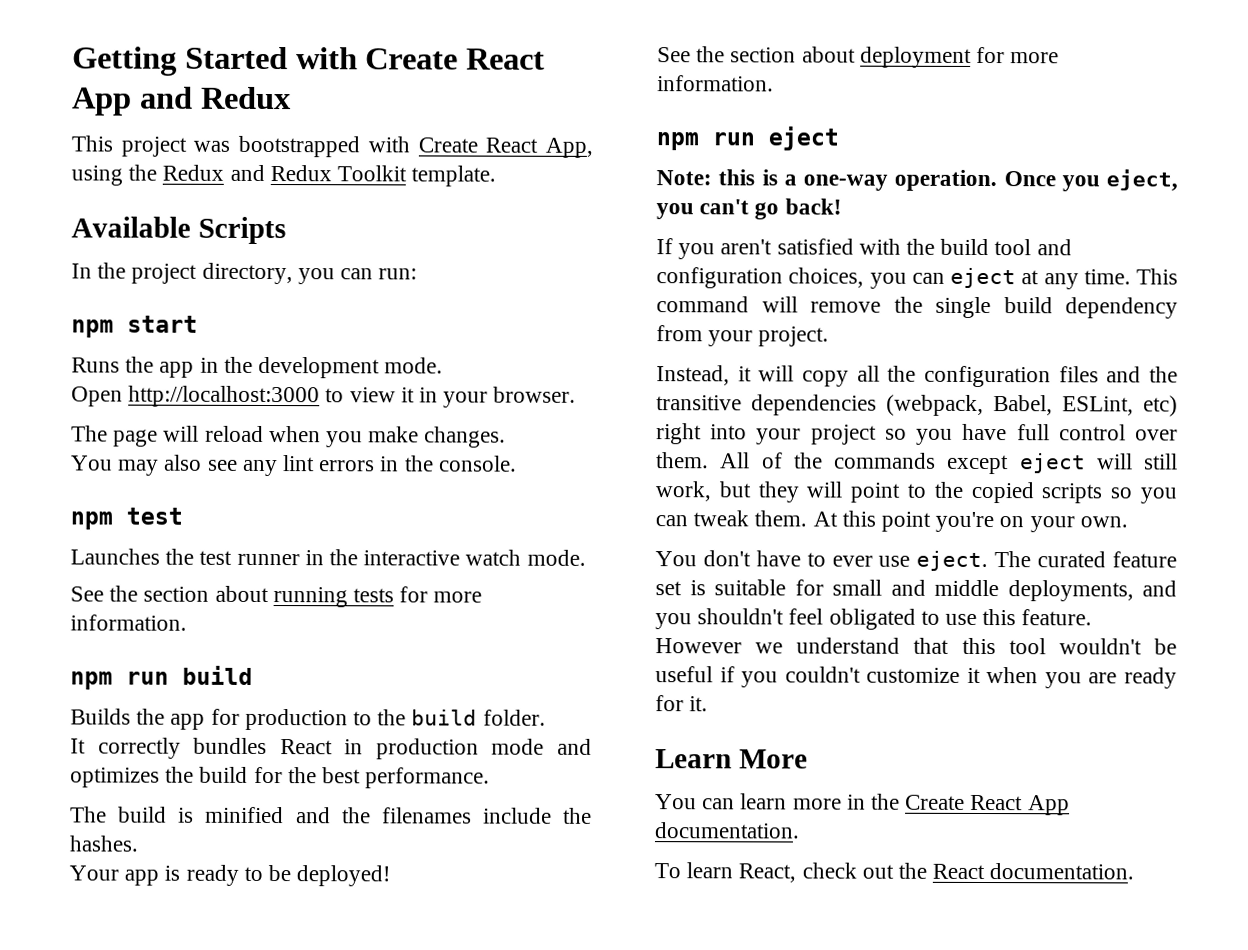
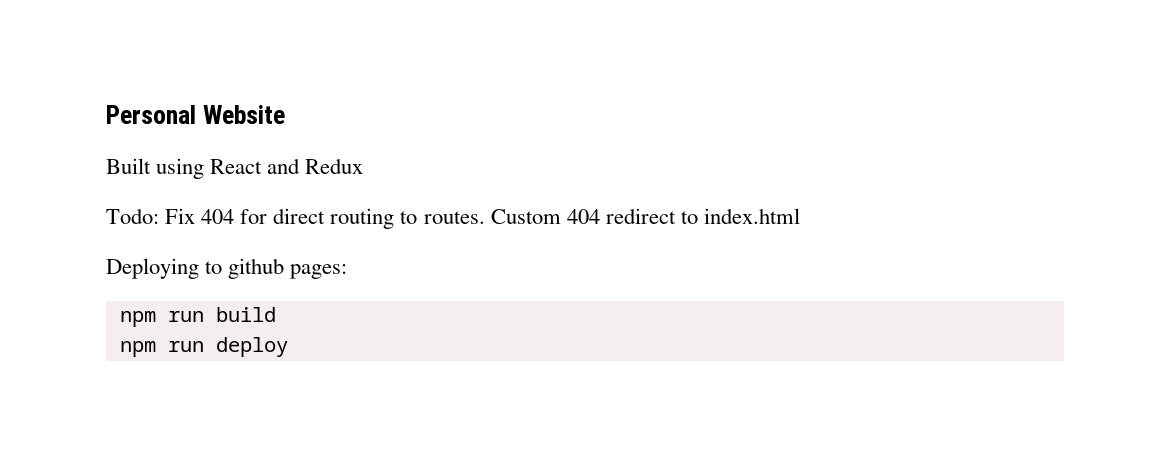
[72,46,546,76] [72,86,292,116] [71,135,593,158] [71,164,497,187] [71,216,286,245] [71,262,418,285] [71,315,198,338] [71,356,444,379] [71,385,577,408] [71,425,507,448] [71,454,517,477] [70,507,183,530] [70,548,586,566] [70,585,483,608] [70,614,187,631] [70,665,253,690] [70,708,546,731] [70,737,592,760] [70,766,491,789] [70,806,592,824] [69,835,138,852] [69,864,392,887] [657,46,1060,68] [657,75,774,92] [656,126,839,151] [656,169,1178,192] [656,198,842,220] [656,238,1072,260] [656,267,1178,290] [656,296,1178,319] [656,325,830,347] [656,365,1178,388] [656,394,1178,417] [656,423,1178,445] [656,452,1178,475] [655,481,1177,504] [655,510,1128,533] [655,550,1177,572] [655,579,1177,602] [655,608,1093,630] [655,637,1177,655] [655,666,1177,689] [655,695,709,712] [655,749,808,769] [655,793,1070,816] [654,822,800,839] [654,862,1135,883] Getting Started with Create React App and Redux // This project was bootstrapped with Create React App, using the Redux and Redux Toolkit template. // Available Scripts // In the project directory, you can run: // npm start // Runs the app in the development mode. // Open http://localhost:3000 to view it in your browser. // The page will reload when you make changes. // You may also see any lint errors in the console. // npm test // Launches the test runner in the interactive watch mode. // See the section about running tests for more information. // npm run build // Builds the app for production to the build folder. // It correctly bundles React in production mode and optimizes the build for the best performance. // The build is minified and the filenames include the hashes. // Your app is ready to be deployed! // See the section about deployment for more information. // npm run eject // Note: this is a one-way operation. Once you eject, you can't go back! // If you aren't satisfied with the build tool and configuration choices, you can eject at any time. This command will remove the single build dependency from your project. // Instead, it will copy all the configuration files and the transitive dependencies (webpack, Babel, ESLint, etc) right into your project so you have full control over them. All of the commands except eject will still work, but they will point to the copied scripts so you can tweak them. At this point you're on your own. // You don't have to ever use eject. The curated feature set is suitable for small and middle deployments, and you shouldn't feel obligated to use this feature. However we understand that this tool wouldn't be useful if you couldn't customize it when you are ready for it. // Learn More // You can learn more in the Create React App documentation. // To learn React, check out the React documentation. -> [106,105,286,124] [106,158,364,179] [106,208,800,229] [106,258,348,279] [119,307,276,327] [119,337,288,357] Personal Website // Built using React and Redux // Todo: Fix 404 for direct routing to routes. Custom 404 redirect to index.html // Deploying to github pages: // npm run build // npm run deploy

